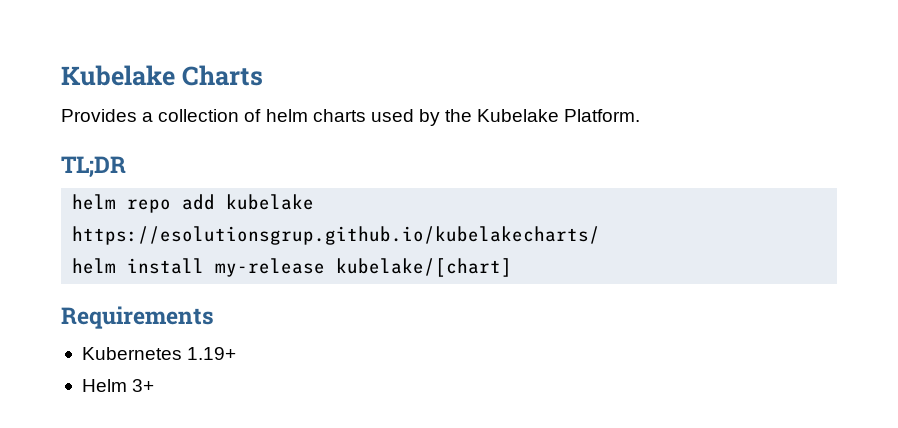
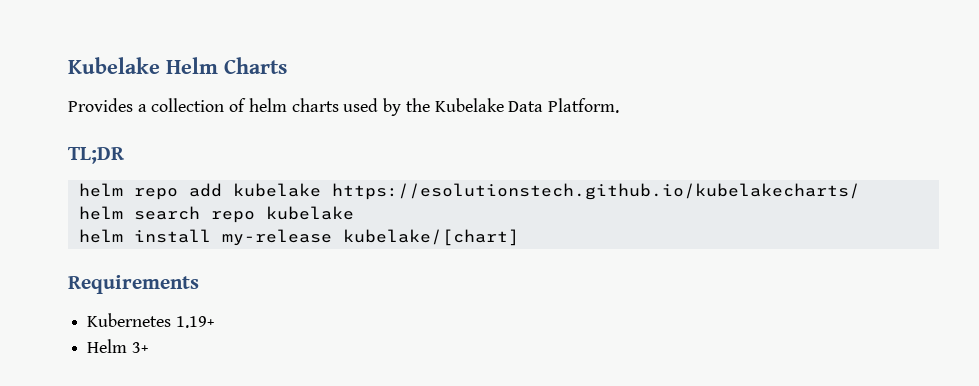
[61,65,175,86] Kubelake -> [68,57,218,74] Kubelake Helm
(560, 115) none -> [508,101,544,112] Data
[72,226,601,245] https://esolutionsgrup.github.io/kubelakecharts/ -> [331,183,860,200] [78,206,354,223] https://esolutionstech.github.io/kubelakecharts/ // helm search repo kubelake

